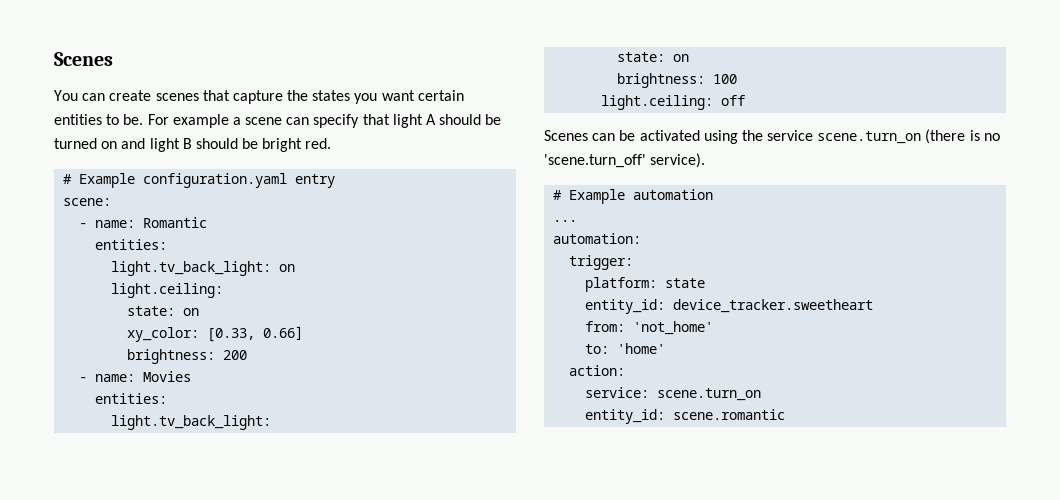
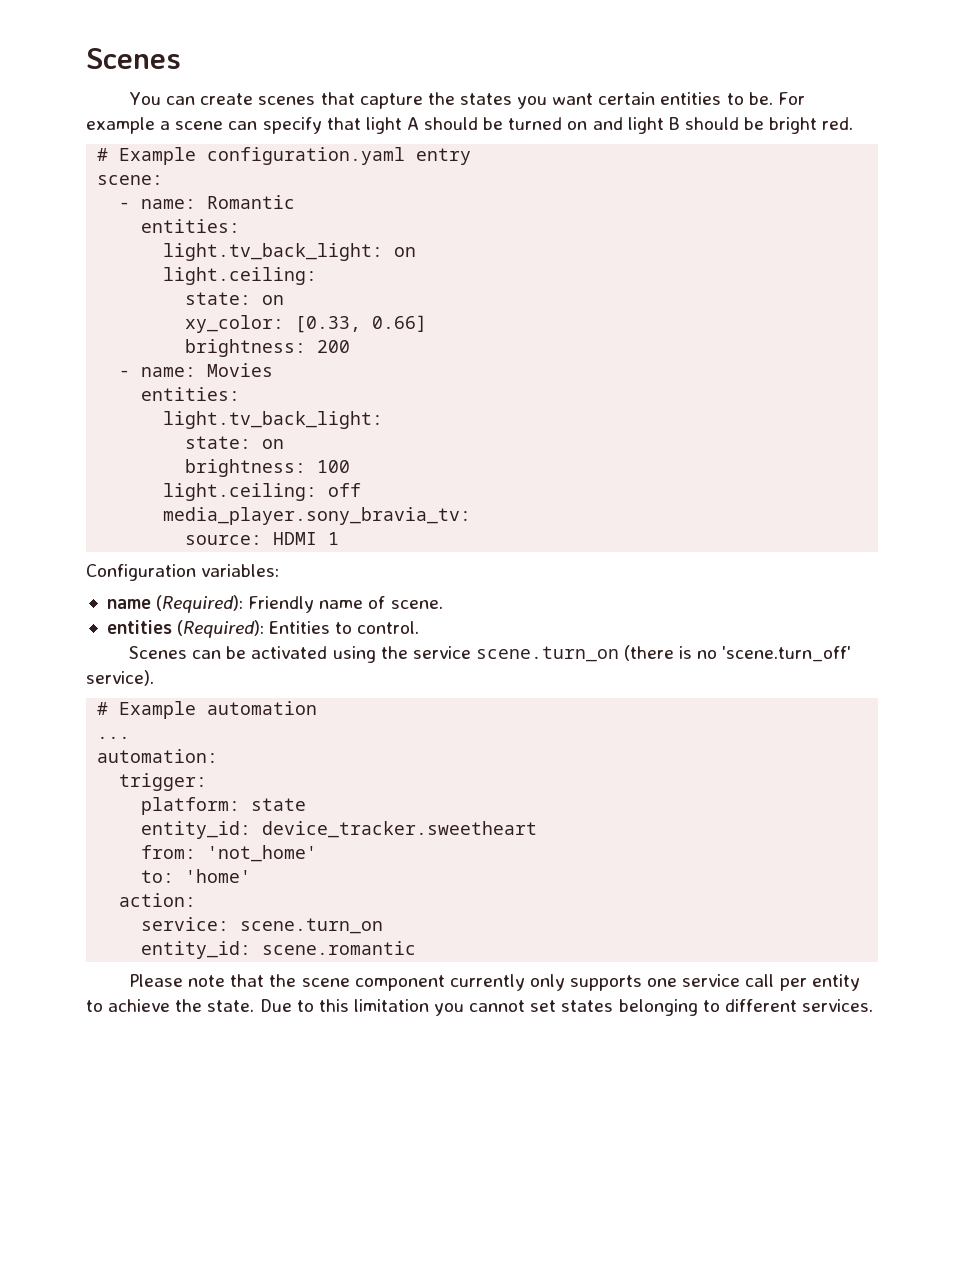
(746, 100) none -> [163,507,472,525] [185,532,340,545] [86,564,280,581] [106,595,443,613] [106,620,420,638] // media_player.sony_bravia_tv: // source: HDMI 1 // Configuration variables: // name (Required): Friendly name of scene. // entities (Required): Entities to control.
(786, 414) none -> [129,974,860,991] [86,999,873,1016] // Please note that the scene component currently only supports one service call per entity to achieve the state. Due to this limitation you cannot set states belonging to different services.

